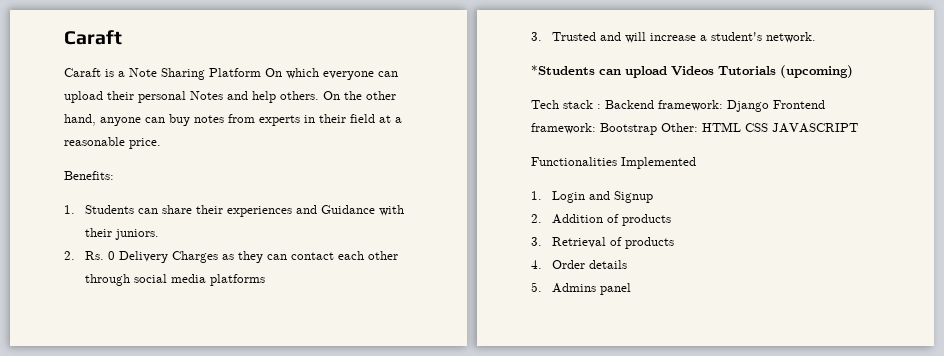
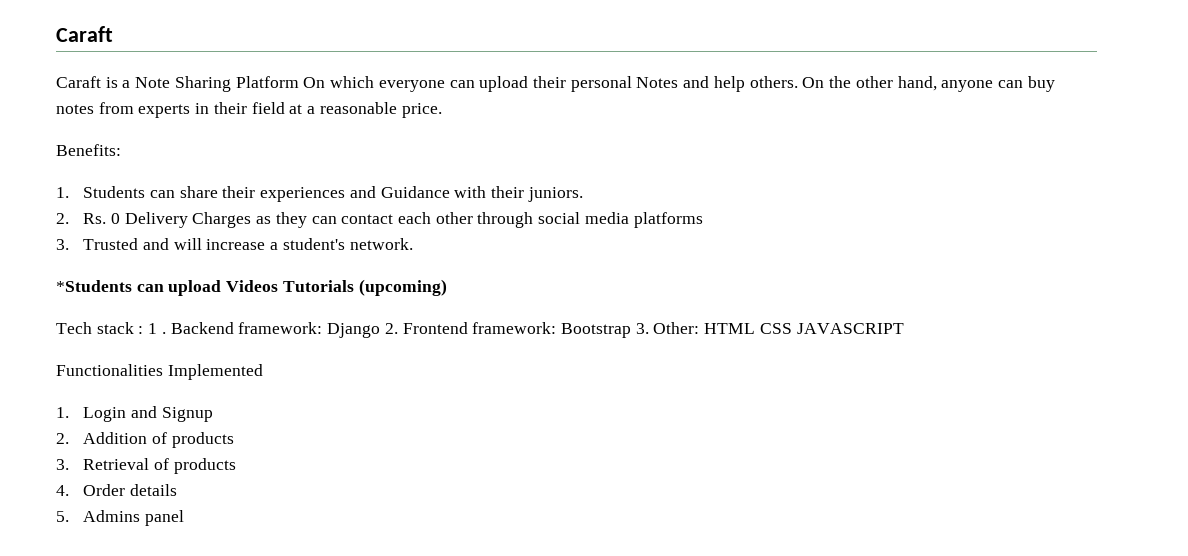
(601, 106) none -> [148,323,166,334] 1 .
(769, 106) none -> [384,323,398,334] 2.
(657, 129) none -> [635,323,649,334] 3.

